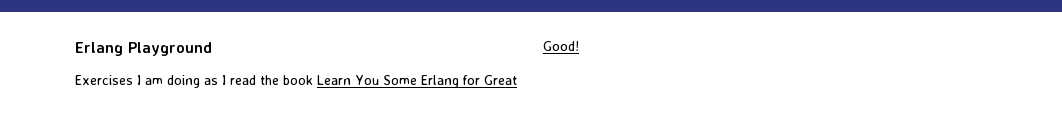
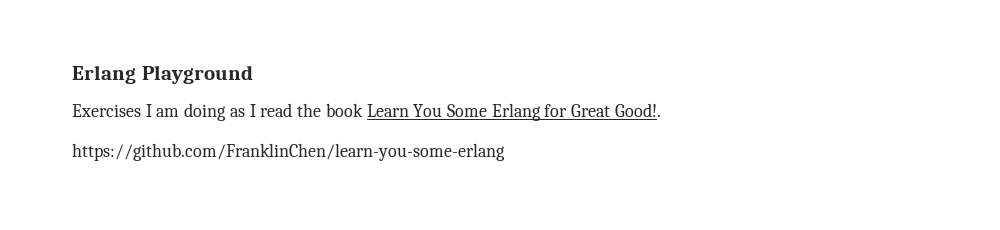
[543,41,579,51] Good! -> [614,103,661,117] [72,143,505,161] Good!. // https://github.com/FranklinChen/learn-you-some-erlang

